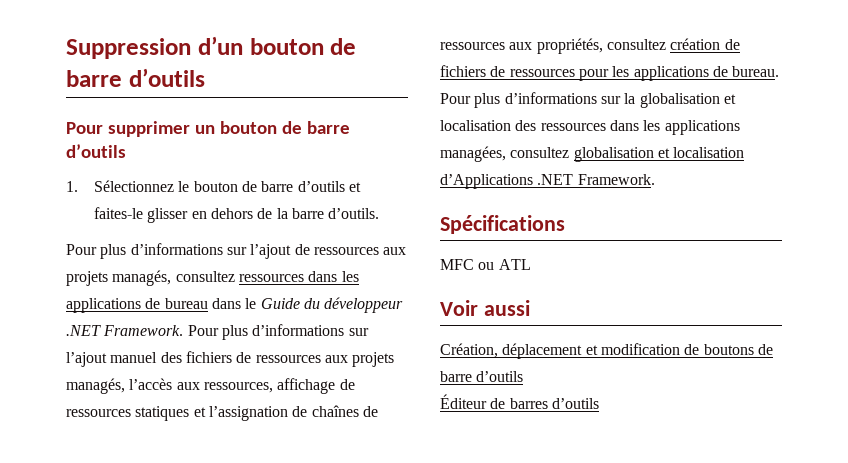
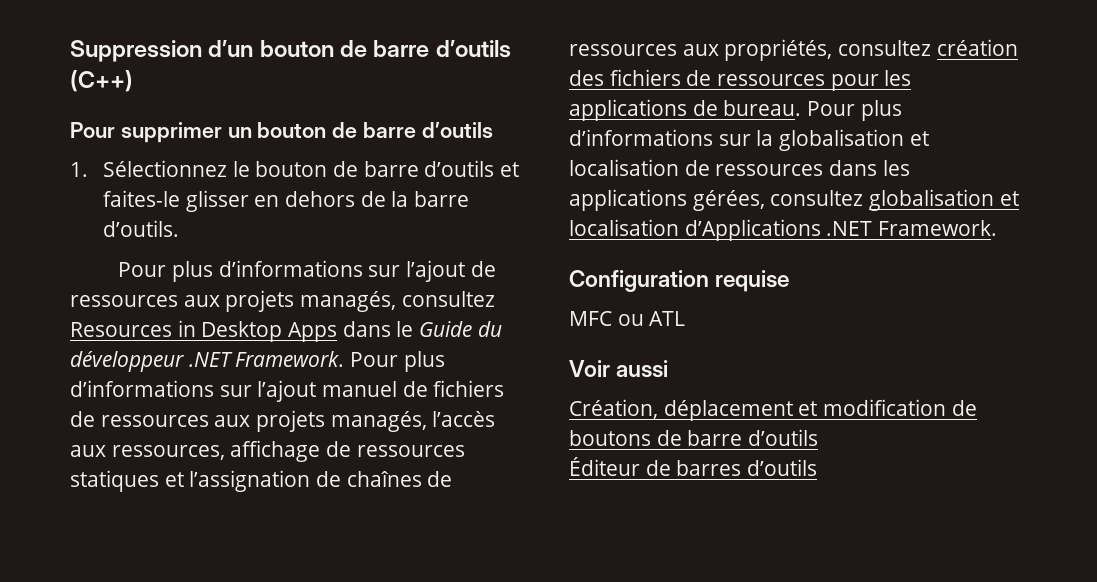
(205, 77) none -> [70,70,133,92] (C++)
[238,271,359,282] [66,298,208,313] ressources dans les applications de bureau -> [70,320,338,342] Resources in Desktop Apps
[160,352,182,363] des -> [402,381,428,397] de
[724,39,740,50] de -> [569,70,604,86] des
[515,120,740,135] [440,146,506,162] des ressources dans les applications managées, -> [684,160,910,176] [569,189,765,211] de ressources dans les applications gérées,
[440,215,565,234] Spécifications -> [569,270,790,292] Configuration requise

